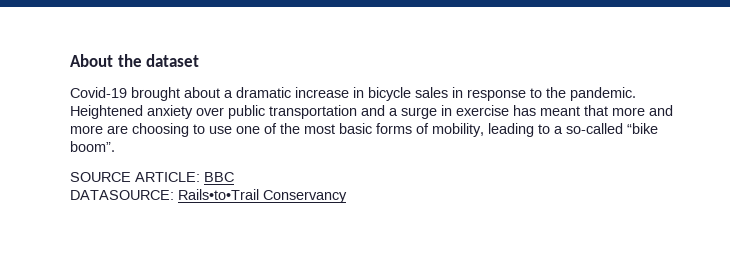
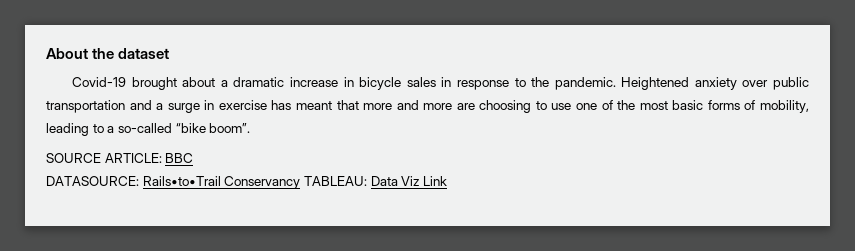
(347, 196) none -> [303,176,447,186] TABLEAU: Data Viz Link

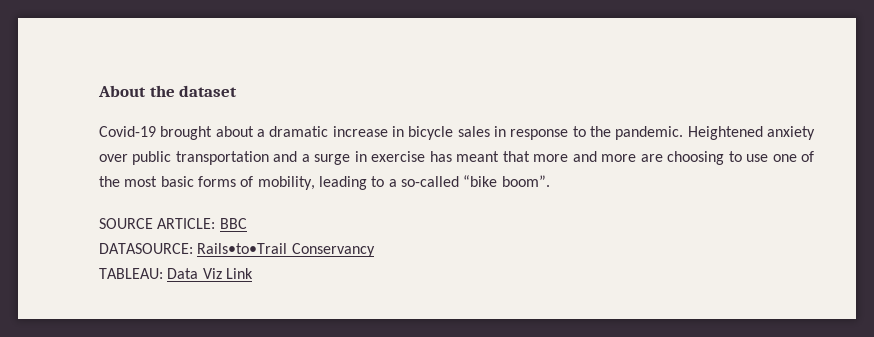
(301, 182) none -> (375, 250) //

